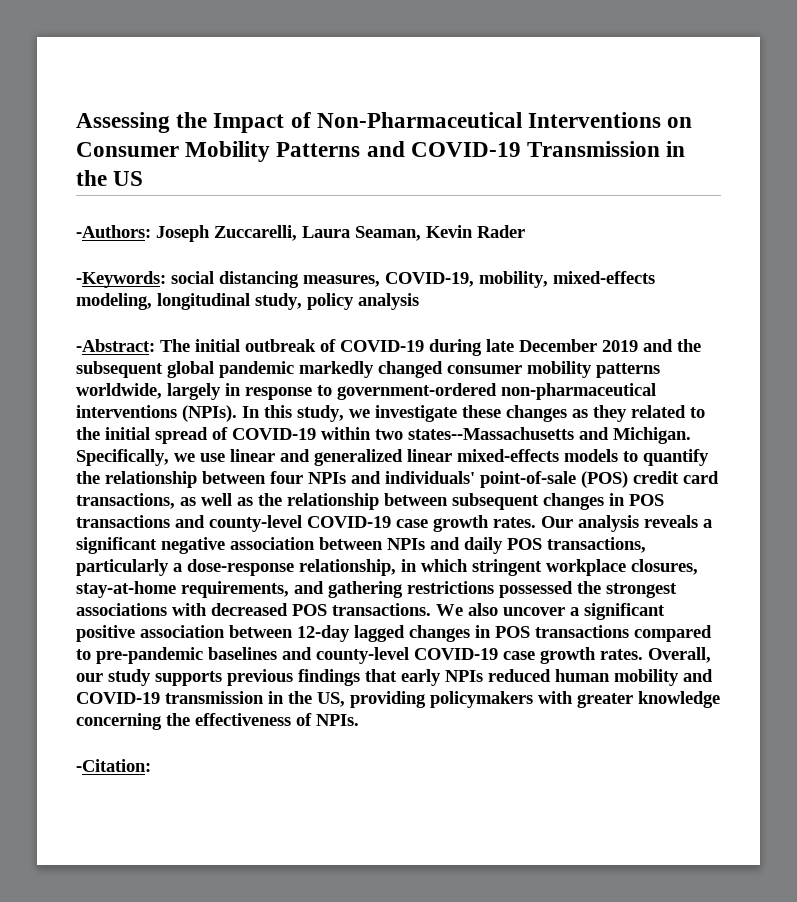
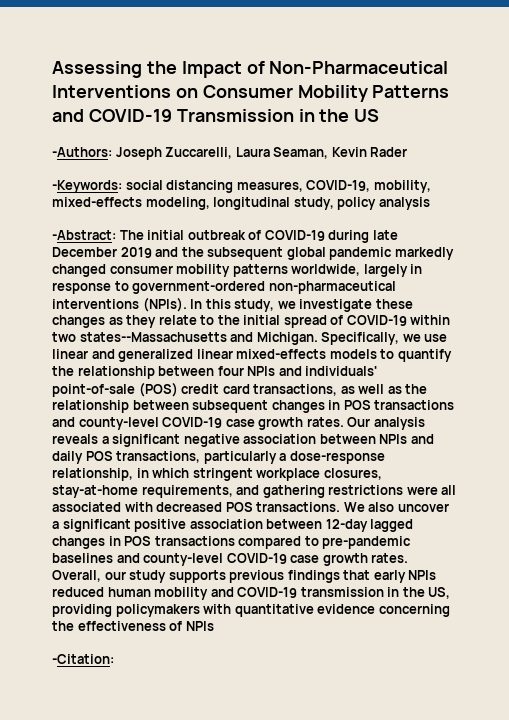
[631,405,686,418] related -> [158,315,197,325] relate
[499,581,677,598] [76,603,167,616] possessed the strongest associations -> [406,485,457,495] [52,502,121,512] were all associated
[577,691,720,708] greater knowledge -> [234,604,376,617] quantitative evidence
[316,714,359,726] NPIs. -> [185,621,214,631] NPIs

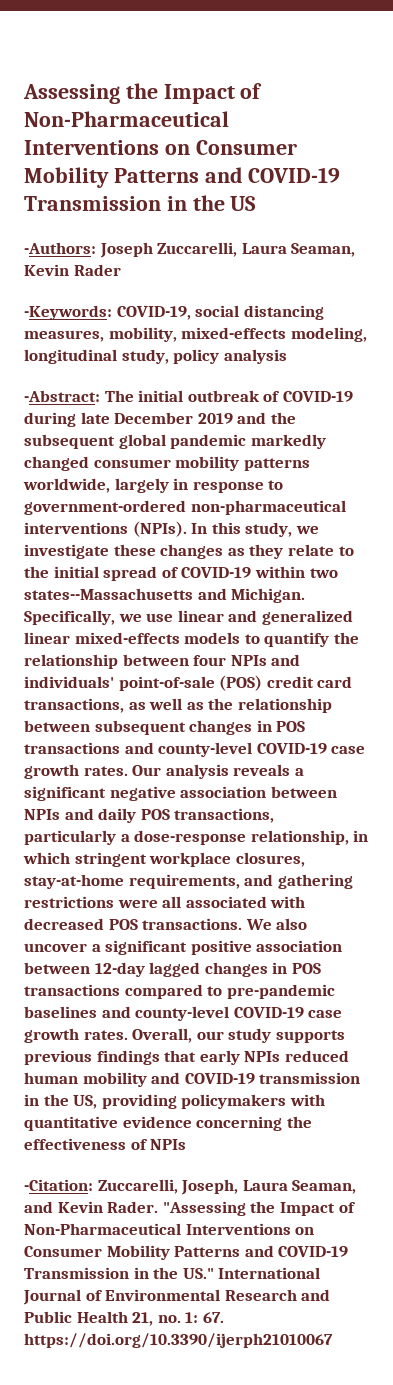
(122, 186) none -> [116,306,191,320] COVID-19,
[306,180,371,192] COVID-19, -> (104, 336) none
(114, 659) none -> [97,1179,357,1195] [24,1201,356,1216] [24,1223,315,1235] [24,1245,349,1260] [24,1267,321,1279] [23,1289,331,1305] [24,1311,224,1326] [24,1333,333,1348] Zuccarelli, Joseph, Laura Seaman, and Kevin Rader. "Assessing the Impact of Non-Pharmaceutical Interventions on Consumer Mobility Patterns and COVID-19 Transmission in the US." International Journal of Environmental Research and Public Health 21, no. 1: 67. https://doi.org/10.3390/ijerph21010067

